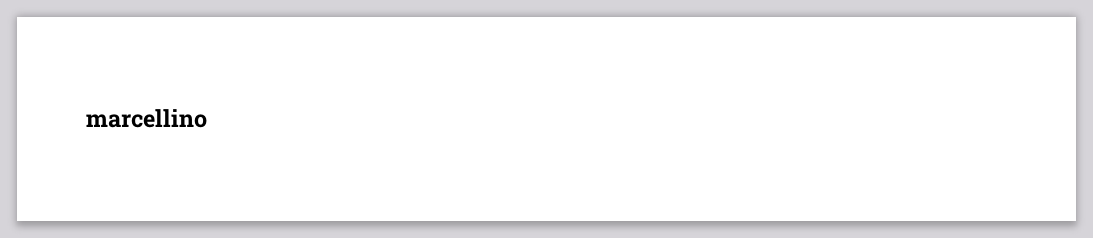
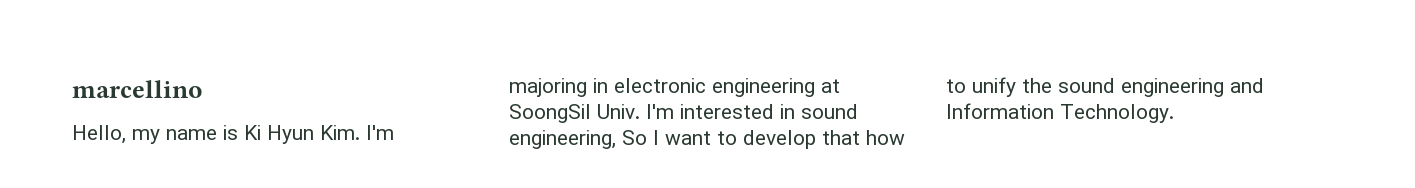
(207, 118) none -> [72,125,394,144] [509,78,840,97] [509,104,858,123] [509,130,905,149] [946,77,1264,97] [946,103,1174,123] // Hello, my name is Ki Hyun Kim. I'm majoring in electronic engineering at SoongSil Univ. I'm interested in sound engineering, So I want to develop that how to unify the sound engineering and Information Technology.

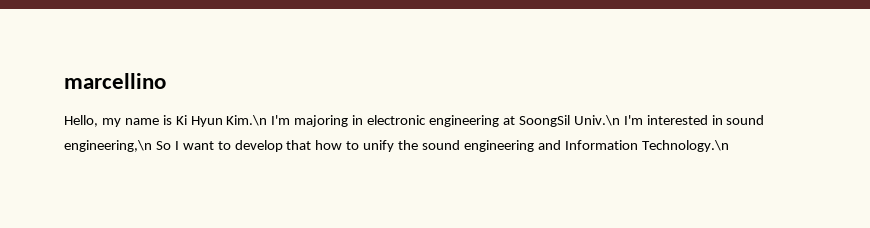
[320,125,360,140] Kim. -> [226,115,268,126] Kim.\n
[597,104,640,119] Univ. -> [573,115,620,126] Univ.\n
[509,130,616,149] engineering, -> [64,140,152,152] engineering,\n
[1060,104,1174,123] Technology. -> [641,140,729,152] Technology.\n

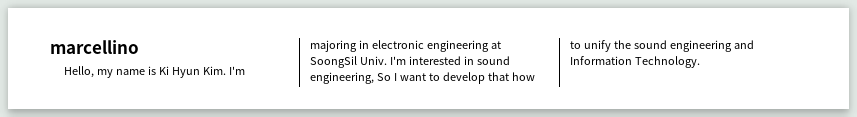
[226,115,268,126] Kim.\n -> [203,66,227,75] Kim.
[573,115,620,126] Univ.\n -> [359,56,387,65] Univ.
[64,140,152,152] engineering,\n -> [310,72,374,84] engineering,
[641,140,729,152] Technology.\n -> [634,56,700,68] Technology.

